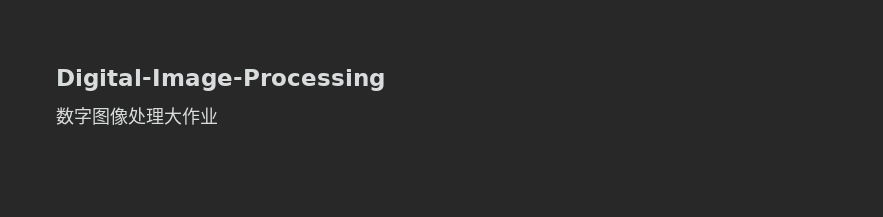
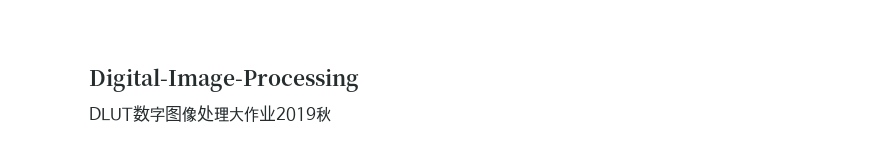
(385, 80) none -> [89,107,133,121] DLUT
(218, 115) none -> [276,106,331,122] 2019秋

